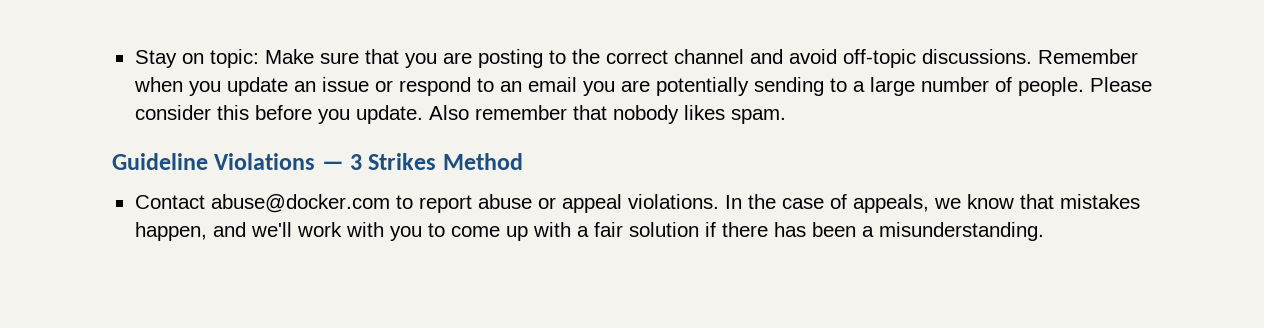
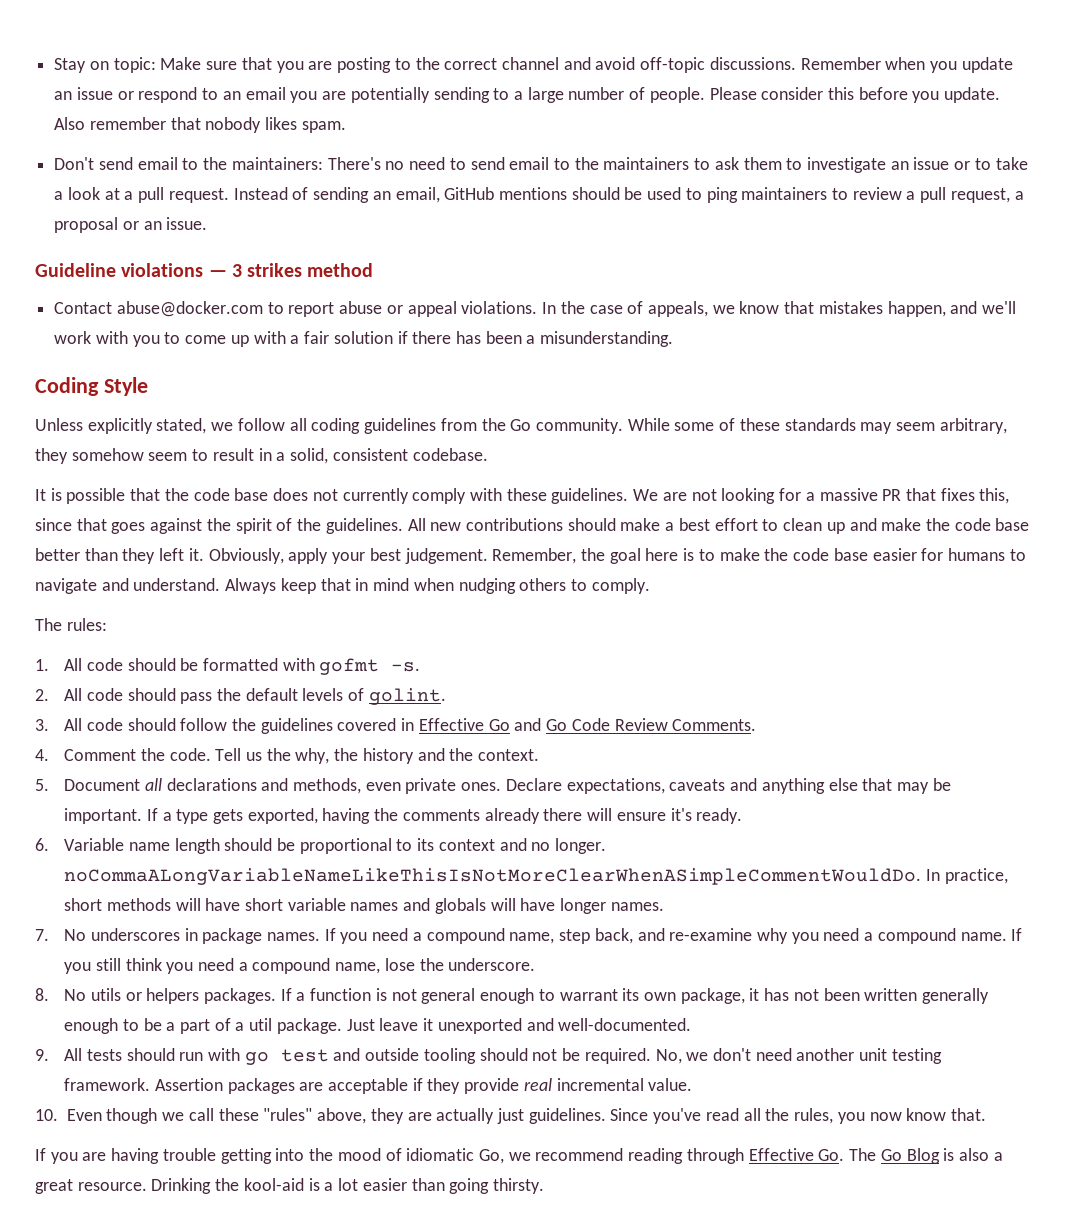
(786, 116) none -> [54,157,1028,173] [54,187,1024,203] [54,217,208,233] // Don't send email to the maintainers: There's no need to send email to the maintainers to ask them to investigate an issue or to take a look at a pull request. Instead of sending an email, GitHub mentions should be used to ping maintainers to review a pull request, a proposal or an issue.
[214,153,316,170] Violations -> [121,263,204,277] violations
[368,153,523,170] Strikes Method -> [247,263,374,277] strikes method
(1044, 231) none -> [35,377,148,396] [35,418,1007,434] [35,448,488,464] [35,488,1010,504] [35,518,1030,534] [35,548,1026,564] [35,578,650,594] [35,618,107,631] [35,658,421,675] [35,688,446,705] [35,718,757,734] [35,748,540,764] [35,778,951,794] [64,808,743,824] [35,838,607,854] [64,868,1008,885] [64,898,664,914] [35,928,1023,944] [64,958,536,974] [35,988,990,1004] [64,1018,692,1034] [35,1048,942,1065] [64,1078,693,1094] [35,1108,986,1124] [35,1148,1003,1164] [35,1178,544,1194] // Coding Style // Unless explicitly stated, we follow all coding guidelines from the Go community. While some of these standards may seem arbitrary, they somehow seem to result in a solid, consistent codebase. // It is possible that the code base does not currently comply with these guidelines. We are not looking for a massive PR that fixes this, since that goes against the spirit of the guidelines. All new contributions should make a best effort to clean up and make the code base better than they left it. Obviously, apply your best judgement. Remember, the goal here is to make the code base easier for humans to navigate and understand. Always keep that in mind when nudging others to comply. // The rules: // 1. All code should be formatted with gofmt -s. // 2. All code should pass the default levels of golint. // 3. All code should follow the guidelines covered in Effective Go and Go Code Review Comments. // 4. Comment the code. Tell us the why, the history and the context. // 5. Document all declarations and methods, even private ones. Declare expectations, caveats and anything else that may be important. If a type gets exported, having the comments already there will ensure it's ready. // 6. Variable name length should be proportional to its context and no longer. noCommaALongVariableNameLikeThisIsNotMoreClearWhenASimpleCommentWouldDo. In practice, short methods will have short variable names and globals will have longer names. // 7. No underscores in package names. If you need a compound name, step back, and re-examine why you need a compound name. If you still think you need a compound name, lose the underscore. // 8. No utils or helpers packages. If a function is not general enough to warrant its own package, it has not been written generally enough to be a part of a util package. Just leave it unexported and well-documented. // 9. All tests should run with go test and outside tooling should not be required. No, we don't need another unit testing framework. Assertion packages are acceptable if they provide real incremental value. // 10. Even though we call these "rules" above, they are actually just guidelines. Since you've read all the rules, you now know that. // If you are having trouble getting into the mood of idiomatic Go, we recommend reading through Effective Go. The Go Blog is also a great resource. Drinking the kool-aid is a lot easier than going thirsty.

